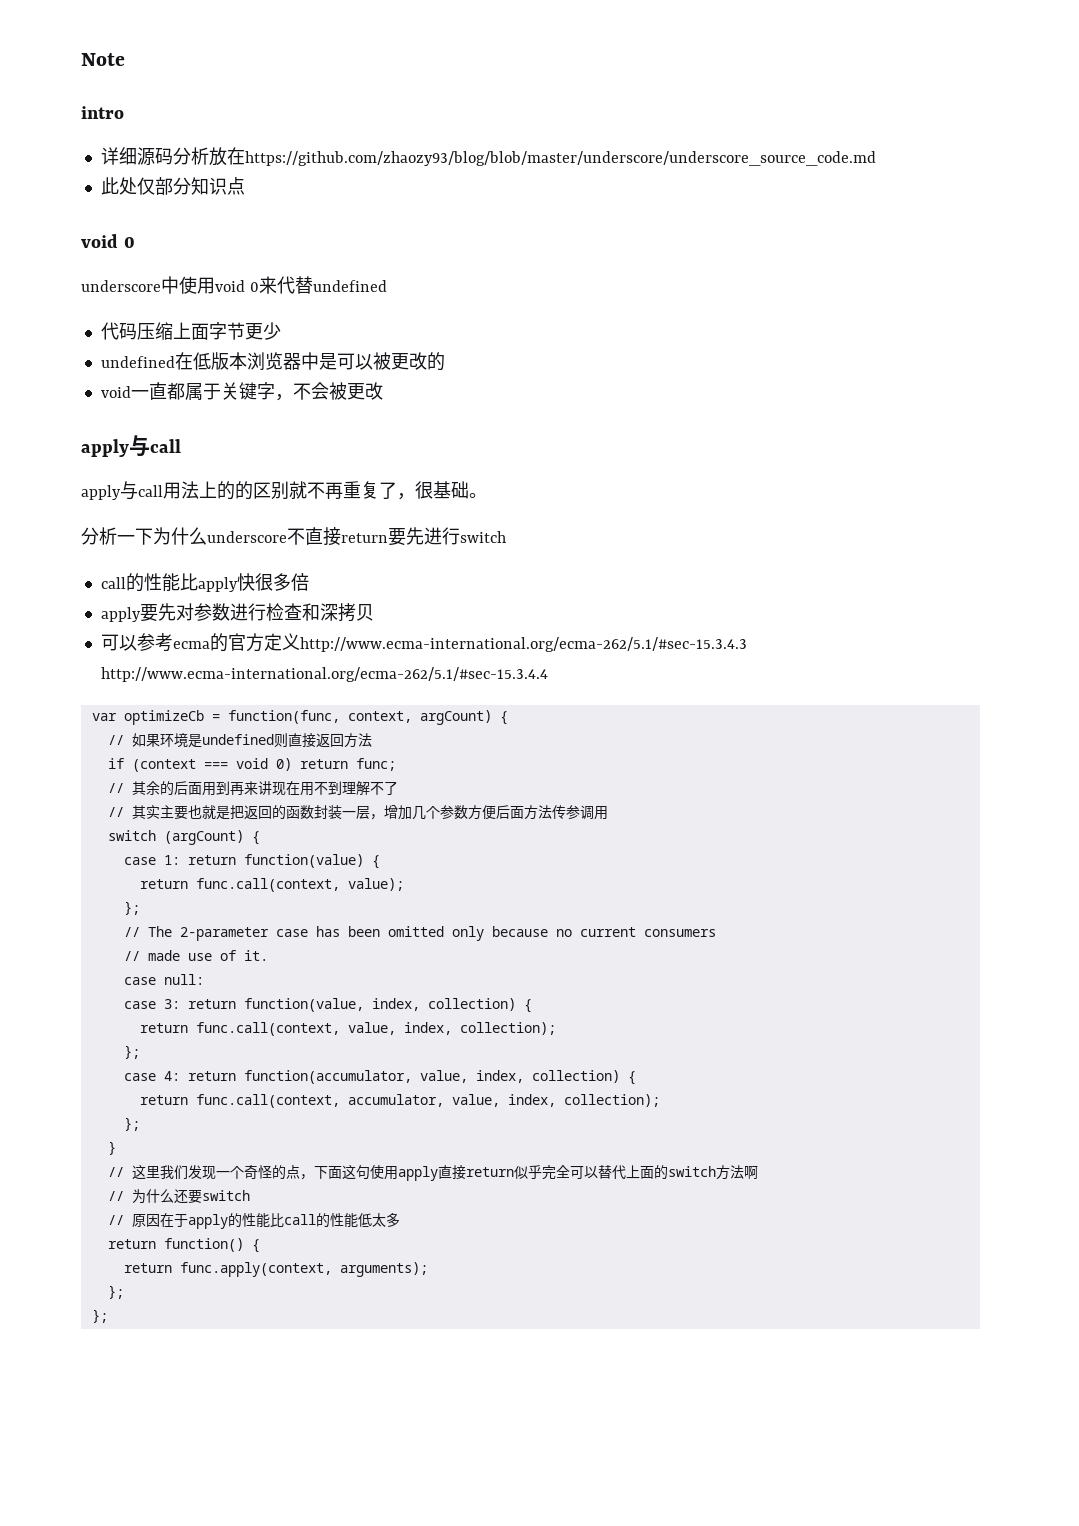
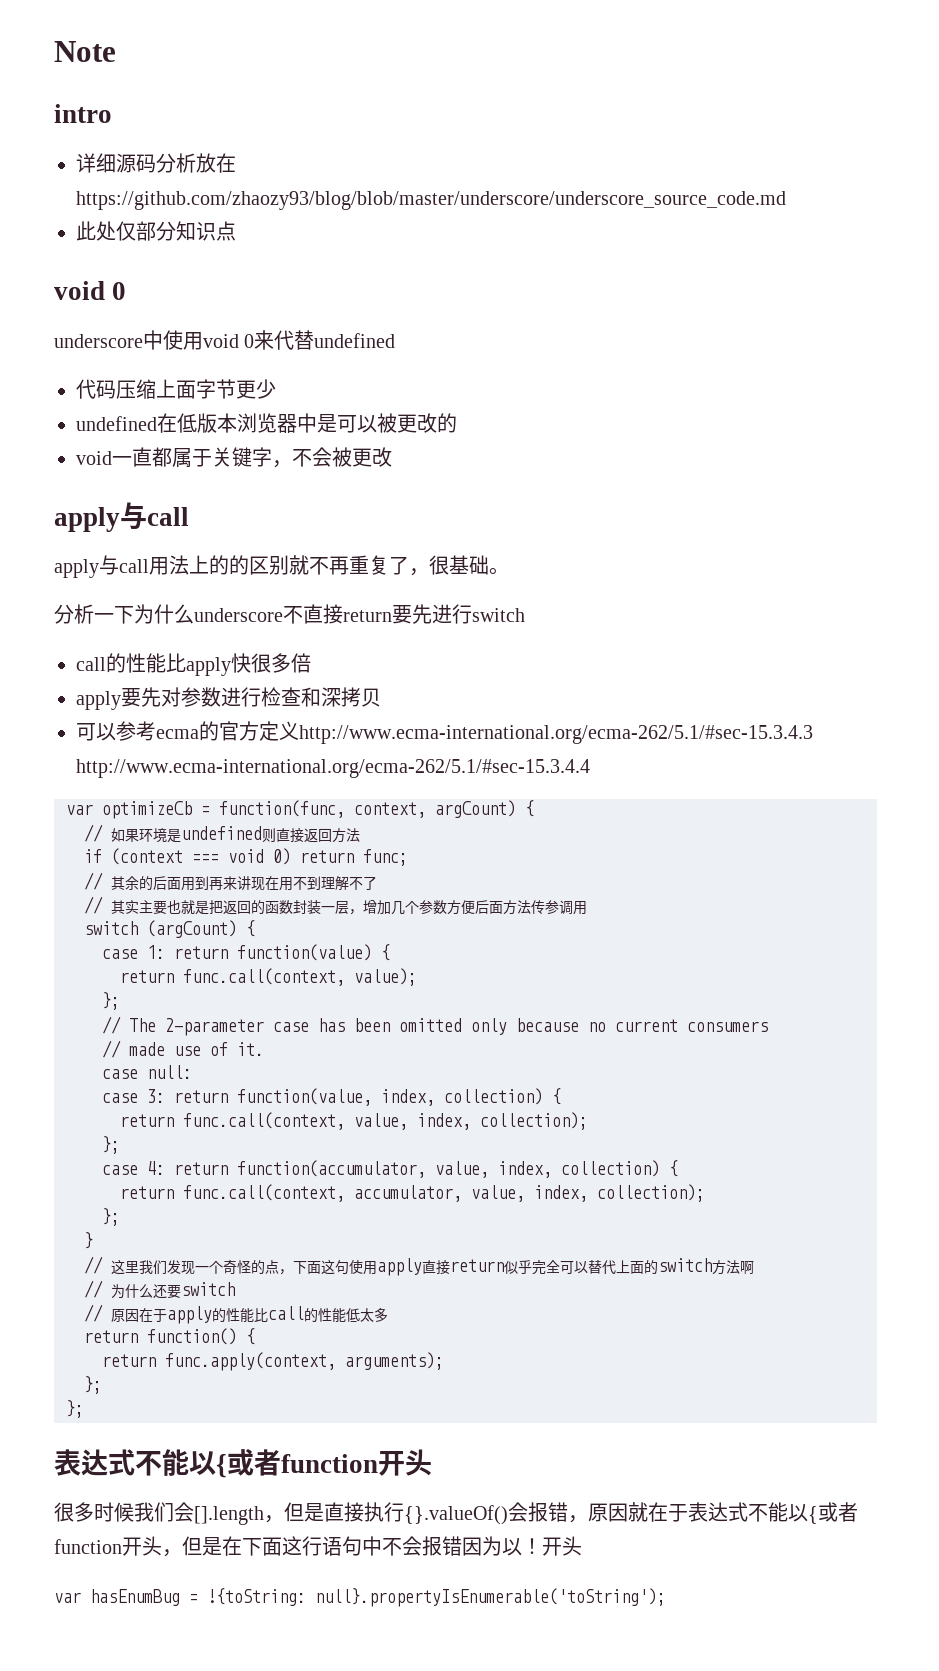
(108, 1316) none -> [54,1449,432,1478] [54,1502,858,1525] [54,1536,582,1557] [54,1588,666,1607] // 表达式不能以{或者function开头 // 很多时候我们会[].length，但是直接执行{}.valueOf()会报错，原因就在于表达式不能以{或者function开头，但是在下面这行语句中不会报错因为以！开头 // var hasEnumBug = !{toString: null}.propertyIsEnumerable('toString');

